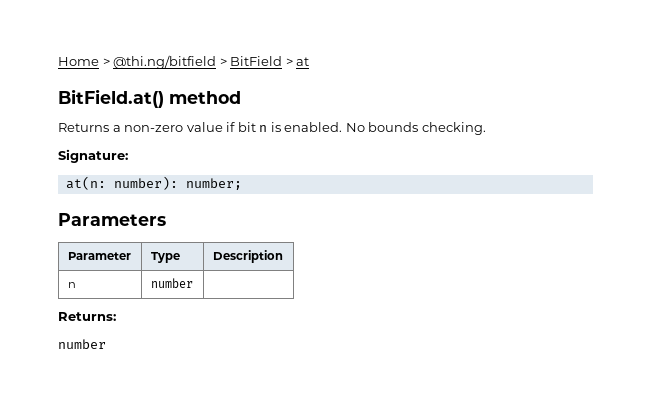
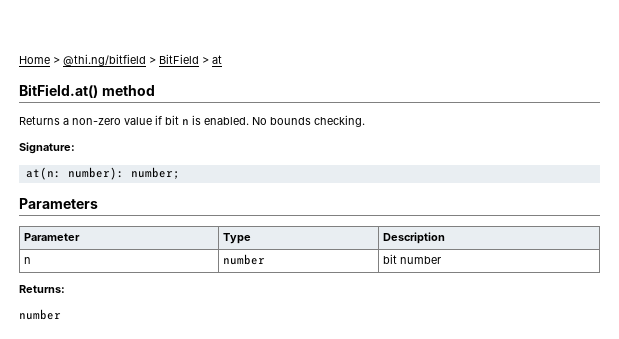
(193, 283) none -> [382,254,441,264] bit number

